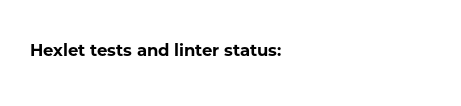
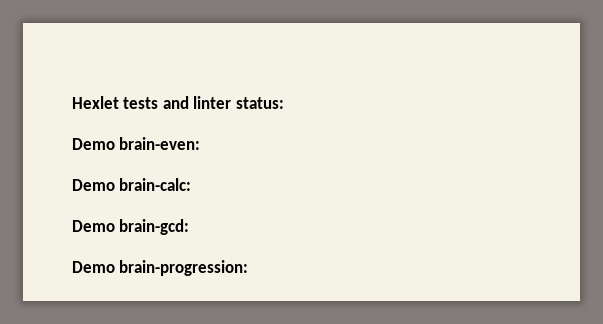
(281, 50) none -> [72,137,201,150] [72,178,192,191] [72,219,190,235] [72,260,249,276] // Demo brain-even: // Demo brain-calc: // Demo brain-gcd: // Demo brain-progression:

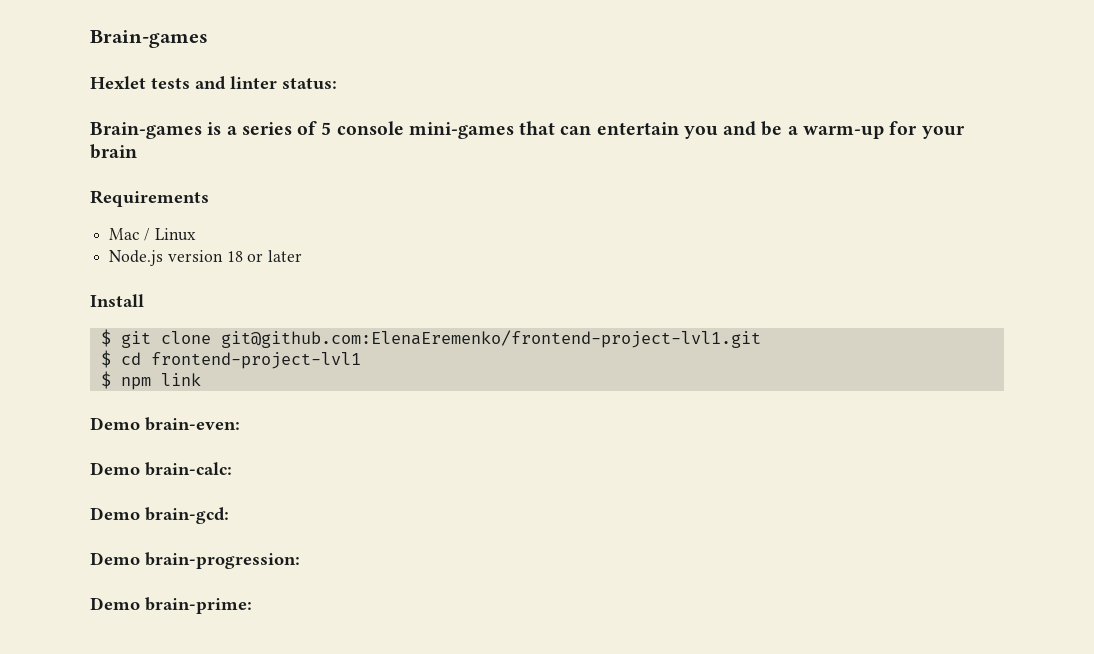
(72, 102) none -> [90,30,208,48] Brain-games //
(284, 103) none -> [90,121,965,139] [90,144,137,159] [90,190,209,207] [109,228,196,241] [109,250,303,266] [90,294,144,307] [100,329,761,348] [100,350,361,369] [100,371,201,390] // Brain-games is a series of 5 console mini-games that can entertain you and be a warm-up for your brain // Requirements // Mac / Linux // Node.js version 18 or later // Install // $ git clone git@github.com:ElenaEremenko/frontend-project-lvl1.git // $ cd frontend-project-lvl1 // $ npm link
(249, 268) none -> [90,597,252,614] // Demo brain-prime:

